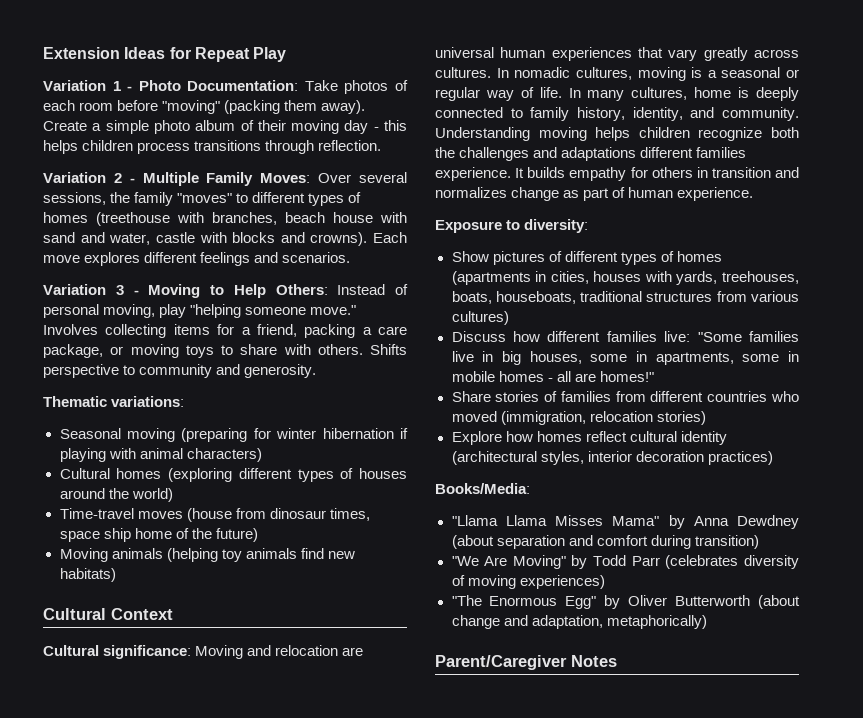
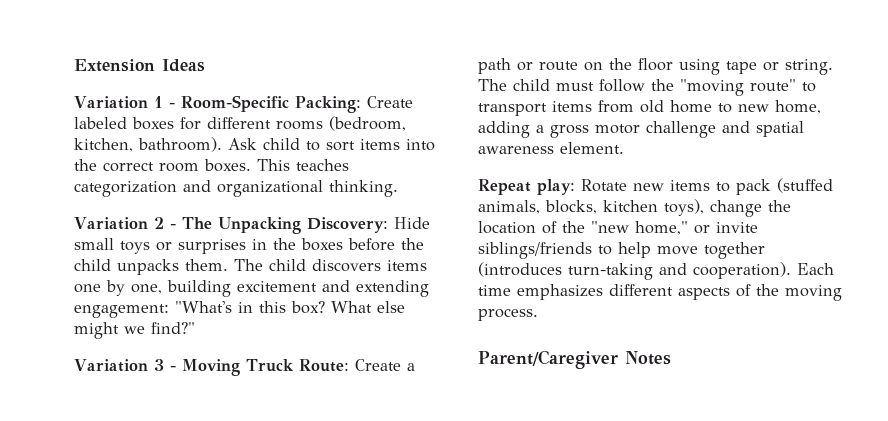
[169,47,287,62] for Repeat Play -> (205, 65) none
[138,80,408,94] [43,100,366,114] [43,120,408,134] [43,140,382,154] [43,172,408,186] [43,192,362,206] [43,212,407,226] [43,232,407,246] [43,252,351,266] [43,284,408,298] [43,304,357,318] [43,324,407,338] [43,344,407,358] [43,364,317,378] [43,396,185,407] [59,428,408,442] [59,448,262,462] [59,468,407,482] [59,488,173,502] [59,508,370,522] [59,528,258,542] [59,548,355,562] [59,568,116,582] [43,608,173,620] [43,645,364,659] [435,47,799,61] [435,67,799,81] [435,87,799,101] [435,107,799,121] [435,127,799,141] [435,147,747,161] [435,167,799,181] [435,187,754,201] [435,219,589,233] [451,251,722,265] [451,271,799,285] [451,291,799,304] [451,311,509,325] [451,331,799,342] [451,351,799,365] [451,371,654,382] [451,391,799,402] [451,411,706,425] [451,431,727,445] [451,451,773,465] [435,483,530,494] [451,515,799,529] [451,535,759,549] [451,555,799,569] [451,575,605,589] [451,595,800,609] [451,615,707,629] Photo Documentation: Take photos of each room before "moving" (packing them away). Create a simple photo album of their moving day - this helps children process transitions through reflection. // Variation 2 - Multiple Family Moves: Over several sessions, the family "moves" to different types of homes (treethouse with branches, beach house with sand and water, castle with blocks and crowns). Each move explores different feelings and scenarios. // Variation 3 - Moving to Help Others: Instead of personal moving, play "helping someone move." Involves collecting items for a friend, packing a care package, or moving toys to share with others. Shifts perspective to community and generosity. // Thematic variations: // Seasonal moving (preparing for winter hibernation if playing with animal characters) // Cultural homes (exploring different types of houses around the world) // Time-travel moves (house from dinosaur times, space ship home of the future) // Moving animals (helping toy animals find new habitats) // Cultural Context // Cultural significance: Moving and relocation are universal human experiences that vary greatly across cultures. In nomadic cultures, moving is a seasonal or regular way of life. In many cultures, home is deeply connected to family history, identity, and community. Understanding moving helps children recognize both the challenges and adaptations different families experience. It builds empathy for others in transition and normalizes change as part of human experience. // Exposure to diversity: // Show pictures of different types of homes (apartments in cities, houses with yards, treehouses, boats, houseboats, traditional structures from various cultures) // Discuss how different families live: "Some families live in big houses, some in apartments, some in mobile homes - all are homes!" // Share stories of families from different countries who moved (immigration, relocation stories) // Explore how homes reflect cultural identity (architectural styles, interior decoration practices) // Books/Media: // "Llama Llama Misses Mama" by Anna Dewdney (about separation and comfort during transition) // "We Are Moving" by Todd Parr (celebrates diversity of moving experiences) // "The Enormous Egg" by Oliver Butterworth (about change and adaptation, metaphorically) -> [180,95,413,113] [74,116,406,131] [74,137,435,152] [74,159,349,172] [74,180,398,197] [74,217,430,234] [74,238,424,254] [74,259,427,275] [74,280,429,297] [74,301,405,318] [74,322,195,339] [74,359,415,376] [478,58,833,75] [478,79,816,96] [478,100,821,116] [478,121,804,138] [478,142,624,154] [478,178,833,195] [478,199,791,217] [478,221,758,235] [478,242,765,259] [478,262,834,280] [478,284,842,301] [478,308,538,321] Room-Specific Packing: Create labeled boxes for different rooms (bedroom, kitchen, bathroom). Ask child to sort items into the correct room boxes. This teaches categorization and organizational thinking. // Variation 2 - The Unpacking Discovery: Hide small toys or surprises in the boxes before the child unpacks them. The child discovers items one by one, building excitement and extending engagement: "What's in this box? What else might we find?" // Variation 3 - Moving Truck Route: Create a path or route on the floor using tape or string. The child must follow the "moving route" to transport items from old home to new home, adding a gross motor challenge and spatial awareness element. // Repeat play: Rotate new items to pack (stuffed animals, blocks, kitchen toys), change the location of the "new home," or invite siblings/friends to help move together (introduces turn-taking and cooperation). Each time emphasizes different aspects of the moving process.

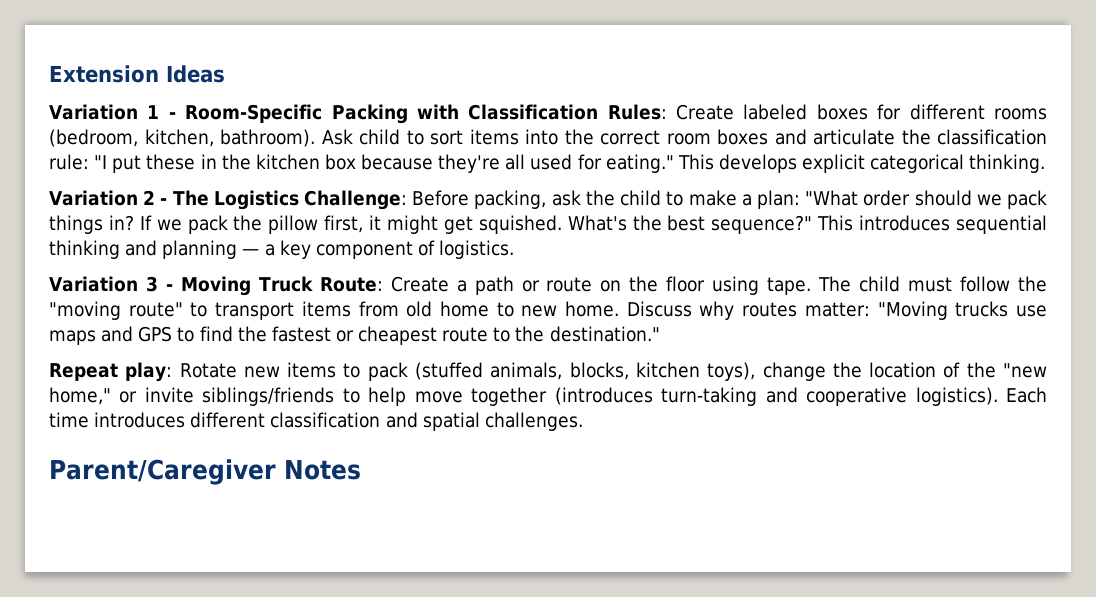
[294,96,361,113] Packing: -> [331,104,667,124] Packing with Classification Rules:
[204,159,349,172] [74,180,323,197] boxes. This teaches categorization and organizational -> [717,129,1047,145] [49,154,965,173] boxes and articulate the classification rule: "I put these in the kitchen box because they're all used for eating." This develops explicit categorical
[217,217,430,234] [74,238,424,254] [74,259,427,275] [74,280,429,297] [74,301,405,318] [74,322,195,339] Unpacking Discovery: Hide small toys or surprises in the boxes before the child unpacks them. The child discovers items one by one, building excitement and extending engagement: "What's in this box? What else might we find?" -> [213,190,1047,210] [49,215,1048,234] [49,240,515,259] Logistics Challenge: Before packing, ask the child to make a plan: "What order should we pack things in? If we pack the pillow first, it might get squished. What's the best sequence?" This introduces sequential thinking and planning — a key component of logistics.
[726,59,833,75] tape or string. -> [767,277,812,295] tape.
[775,100,821,114] [478,121,804,138] [478,142,624,154] home, adding a gross motor challenge and spatial awareness element. -> [565,301,1048,320] [49,326,660,345] home. Discuss why routes matter: "Moving trucks use maps and GPS to find the fastest or cheapest route to the destination."
[693,262,834,279] [478,284,842,301] [478,308,538,321] cooperation). Each time emphasizes different aspects of the moving process. -> [806,387,1047,406] [49,412,583,431] cooperative logistics). Each time introduces different classification and spatial challenges.

